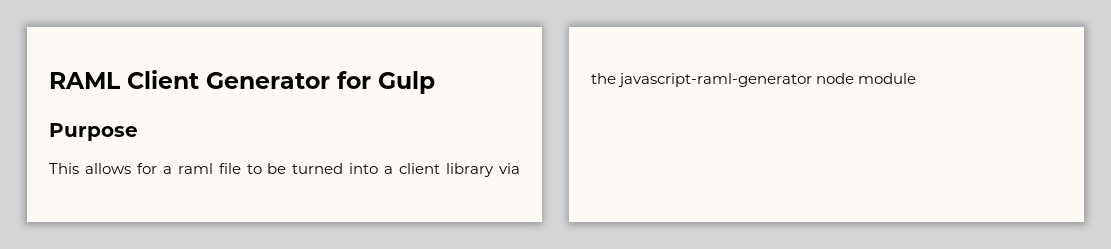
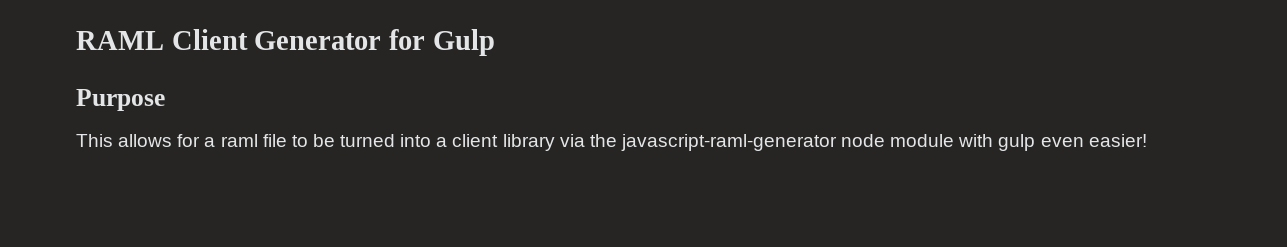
(917, 78) none -> [958,134,1147,151] with gulp even easier!

